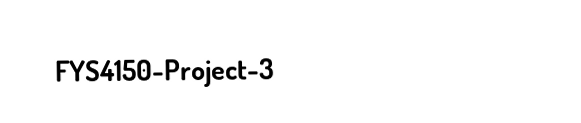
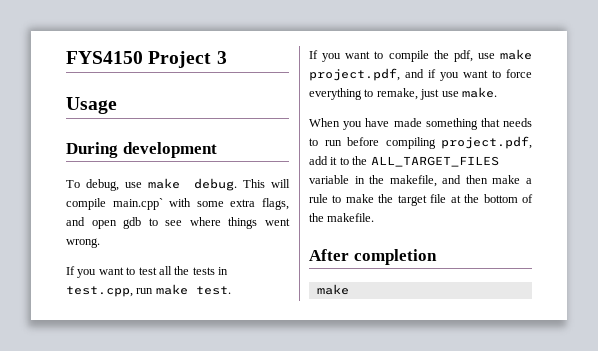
[54,58,275,89] FYS4150-Project-3 -> [66,51,227,68] [66,97,117,114] [66,142,217,158] [66,178,290,191] [66,198,289,210] [66,217,290,229] [66,238,100,248] [66,266,228,278] [66,284,231,297] [309,49,532,62] [309,68,532,81] [309,87,497,100] [309,118,532,130] [309,136,532,149] [309,156,499,167] [309,175,532,187] [309,194,533,206] [309,213,375,222] [309,249,437,265] [316,284,349,295] FYS4150 Project 3 // Usage // During development // To debug, use make debug. This will compile main.cpp` with some extra flags, and open gdb to see where things went wrong. // If you want to test all the tests in test.cpp, run make test. // If you want to compile the pdf, use make project.pdf, and if you want to force everything to remake, just use make. // When you have made something that needs to run before compiling project.pdf, add it to the ALL_TARGET_FILES variable in the makefile, and then make a rule to make the target file at the bottom of the makefile. // After completion // make

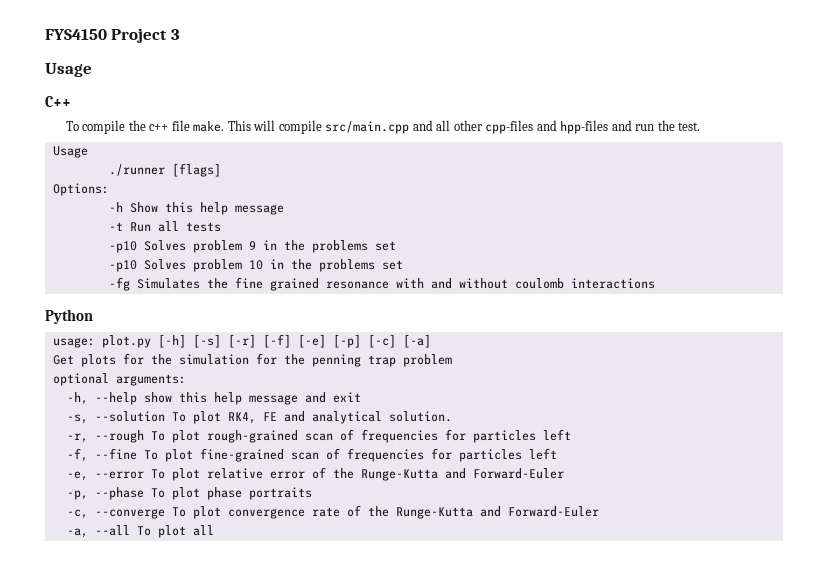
[66,142,217,158] [66,178,290,191] [66,198,289,210] [66,217,290,229] [66,238,100,248] [66,266,228,278] [66,284,231,297] [309,49,532,62] [309,68,532,81] [309,87,497,100] [309,118,532,130] [309,136,532,149] [309,156,499,167] [309,175,532,187] [309,194,533,206] [309,213,375,222] [309,249,437,265] [316,284,349,295] During development // To debug, use make debug. This will compile main.cpp` with some extra flags, and open gdb to see where things went wrong. // If you want to test all the tests in test.cpp, run make test. // If you want to compile the pdf, use make project.pdf, and if you want to force everything to remake, just use make. // When you have made something that needs to run before compiling project.pdf, add it to the ALL_TARGET_FILES variable in the makefile, and then make a rule to make the target file at the bottom of the makefile. // After completion // make -> [45,96,71,107] [65,120,701,134] [52,146,88,158] [108,163,221,177] [52,183,109,196] [108,202,284,215] [108,221,221,232] [108,240,396,253] [108,259,403,272] [108,277,655,291] [45,309,93,324] [52,334,431,348] [52,353,452,367] [52,373,186,386] [66,392,361,405] [66,411,452,424] [66,429,571,443] [66,448,557,462] [66,467,564,481] [66,487,312,500] [66,505,599,519] [66,525,214,538] C++ // To compile the c++ file make. This will compile src/main.cpp and all other cpp-files and hpp-files and run the test. // Usage // ./runner [flags] // Options: // -h Show this help message // -t Run all tests // -p10 Solves problem 9 in the problems set // -p10 Solves problem 10 in the problems set // -fg Simulates the fine grained resonance with and without coulomb interactions // Python // usage: plot.py [-h] [-s] [-r] [-f] [-e] [-p] [-c] [-a] // Get plots for the simulation for the penning trap problem // optional arguments: // -h, --help show this help message and exit // -s, --solution To plot RK4, FE and analytical solution. // -r, --rough To plot rough-grained scan of frequencies for particles left // -f, --fine To plot fine-grained scan of frequencies for particles left // -e, --error To plot relative error of the Runge-Kutta and Forward-Euler // -p, --phase To plot phase portraits // -c, --converge To plot convergence rate of the Runge-Kutta and Forward-Euler // -a, --all To plot all

